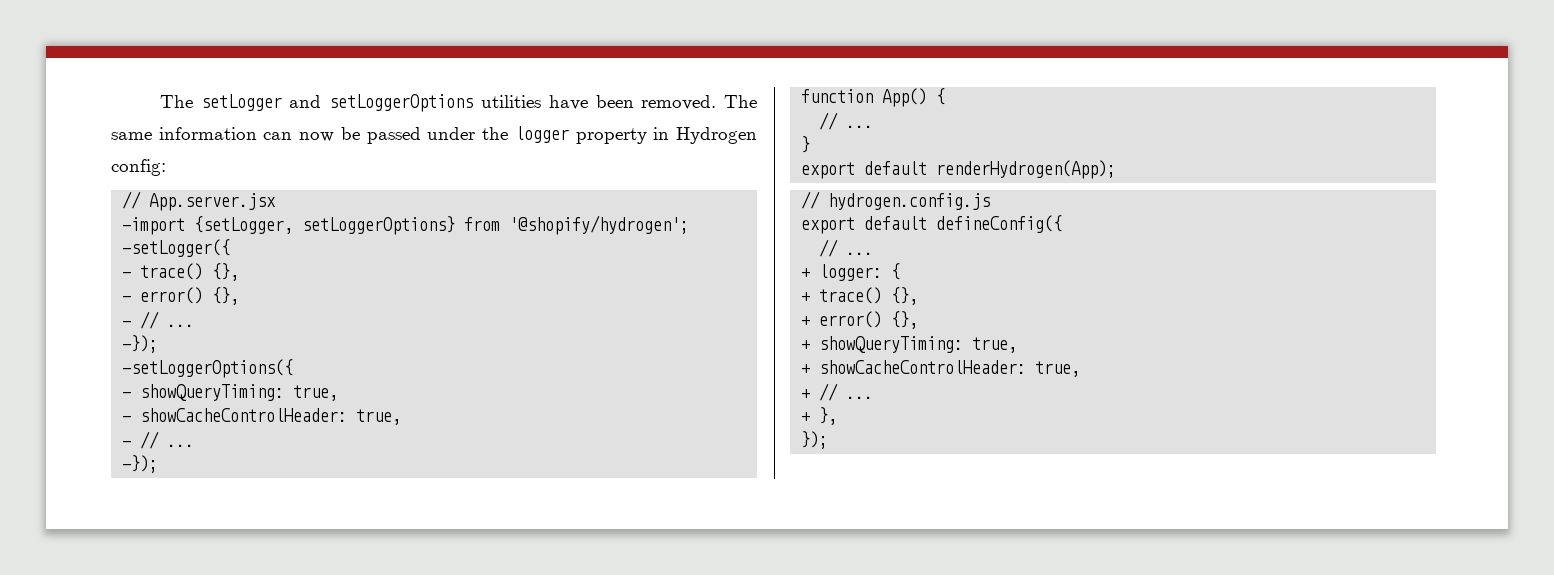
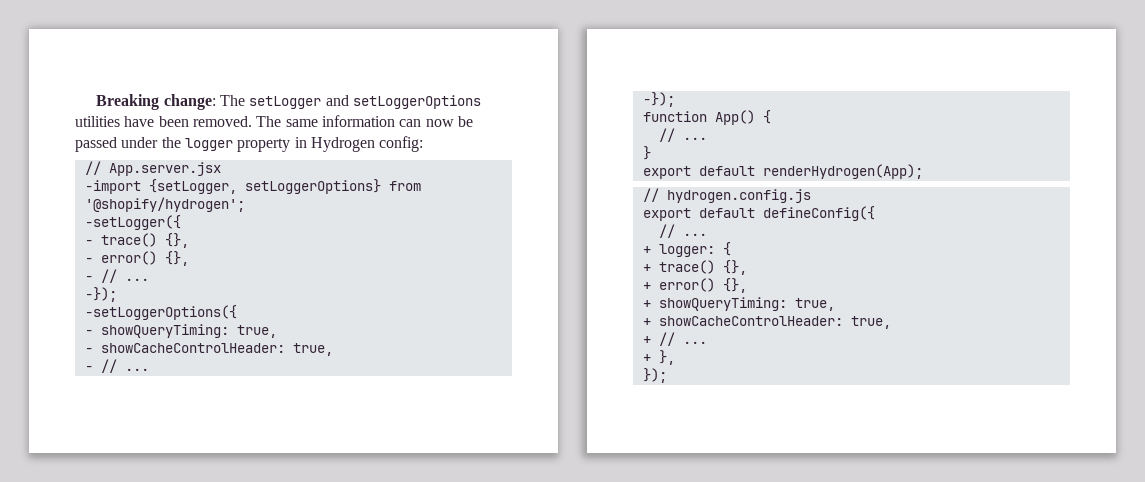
(159, 101) none -> [96,94,216,110] Breaking change:

